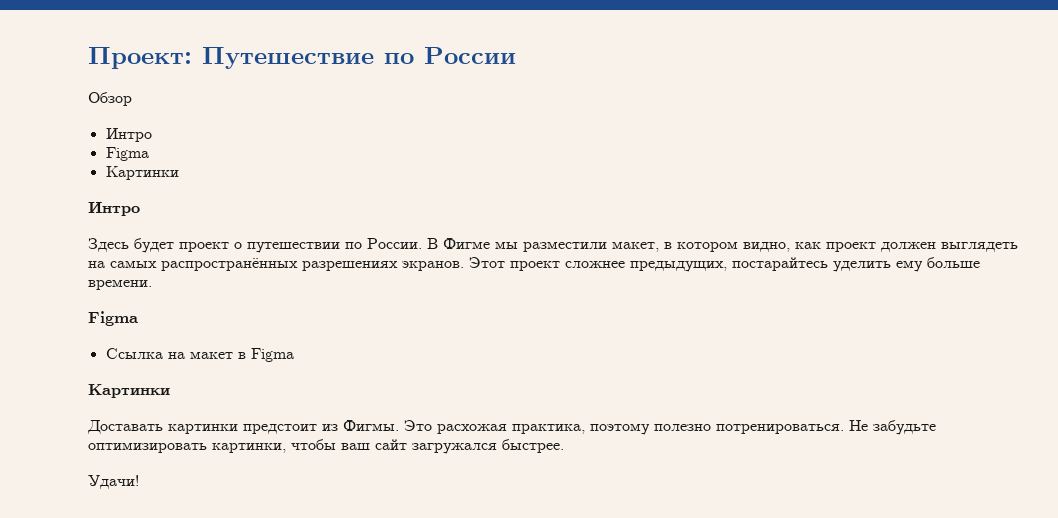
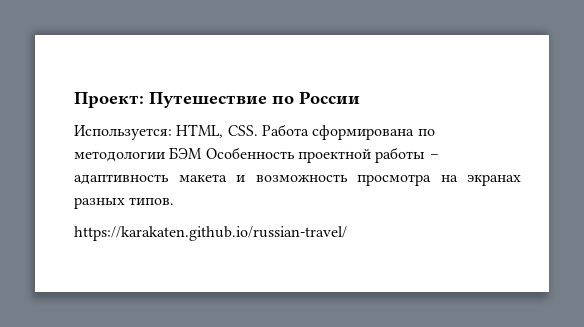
[88,92,132,106] [105,128,152,142] [105,147,149,161] [105,166,179,180] [88,201,140,216] [88,238,1018,253] [88,257,980,272] [88,279,152,290] [88,311,138,326] [105,348,294,362] [88,384,170,398] [87,420,936,435] [88,439,564,454] [88,475,139,489] Обзор // Интро // Figma // Картинки // Интро // Здесь будет проект о путешествии по России. В Фигме мы разместили макет, в котором видно, как проект должен выглядеть на самых распространённых разрешениях экранов. Этот проект сложнее предыдущих, постарайтесь уделить ему больше времени. // Figma // Ссылка на макет в Figma // Картинки // Доставать картинки предстоит из Фигмы. Это расхожая практика, поэтому полезно потренироваться. Не забудьте оптимизировать картинки, чтобы ваш сайт загружался быстрее. // Удачи! -> [74,124,435,140] [74,147,439,163] [74,174,521,186] [74,197,175,209] [74,226,347,241] Используется: HTML, CSS. Работа сформирована по методологии БЭМ Особенность проектной работы – адаптивность макета и возможность просмотра на экранах разных типов. // https://karakaten.github.io/russian-travel/

